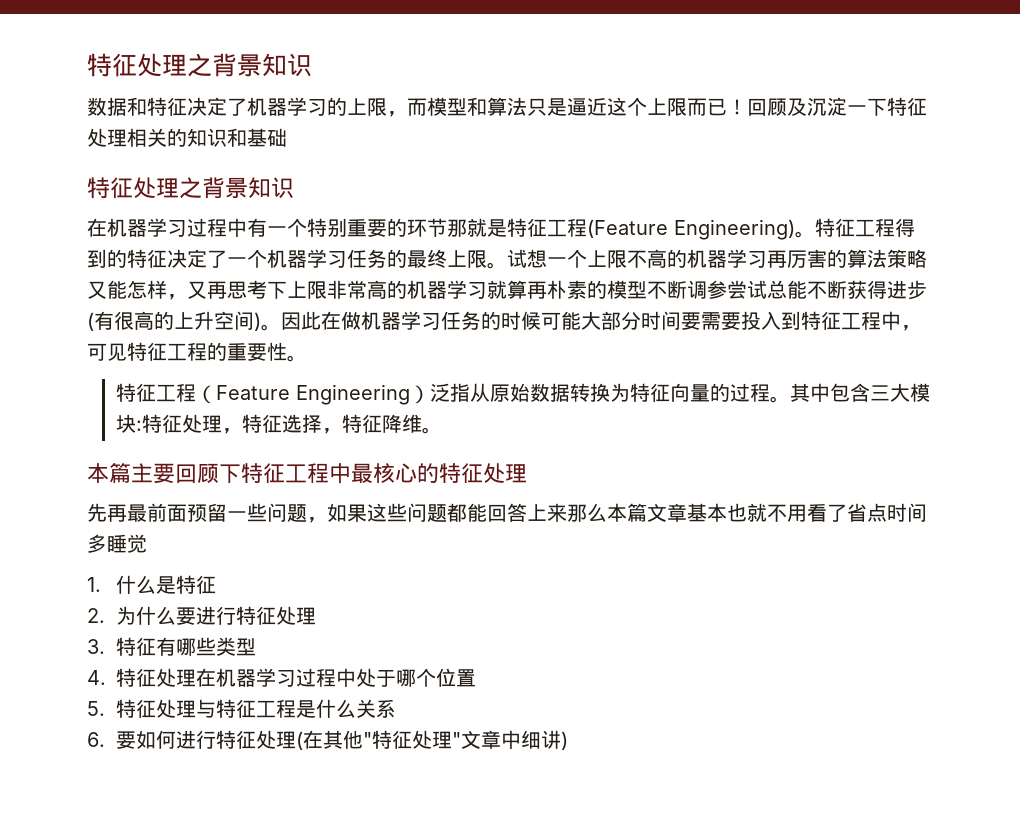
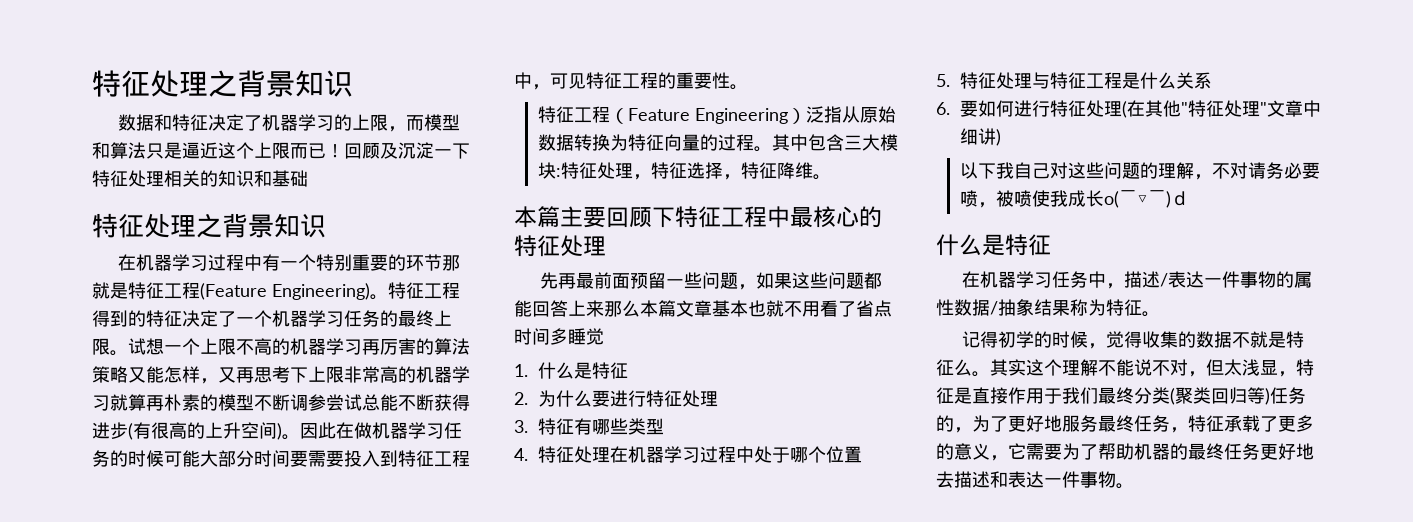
(569, 740) none -> [959,162,1320,180] [959,190,1189,208] [936,234,1051,256] [961,271,1312,289] [936,299,1160,317] [961,331,1304,349] [936,359,1314,377] [936,387,1306,405] [936,415,1314,433] [936,443,1314,461] [936,471,1134,489] // 以下我自己对这些问题的理解，不对请务必要喷，被喷使我成长o(￣▽￣)ｄ // 什么是特征 // 在机器学习任务中，描述/表达一件事物的属性数据/抽象结果称为特征。 // 记得初学的时候，觉得收集的数据不就是特征么。其实这个理解不能说不对，但太浅显，特征是直接作用于我们最终分类(聚类回归等)任务的，为了更好地服务最终任务，特征承载了更多的意义，它需要为了帮助机器的最终任务更好地去描述和表达一件事物。

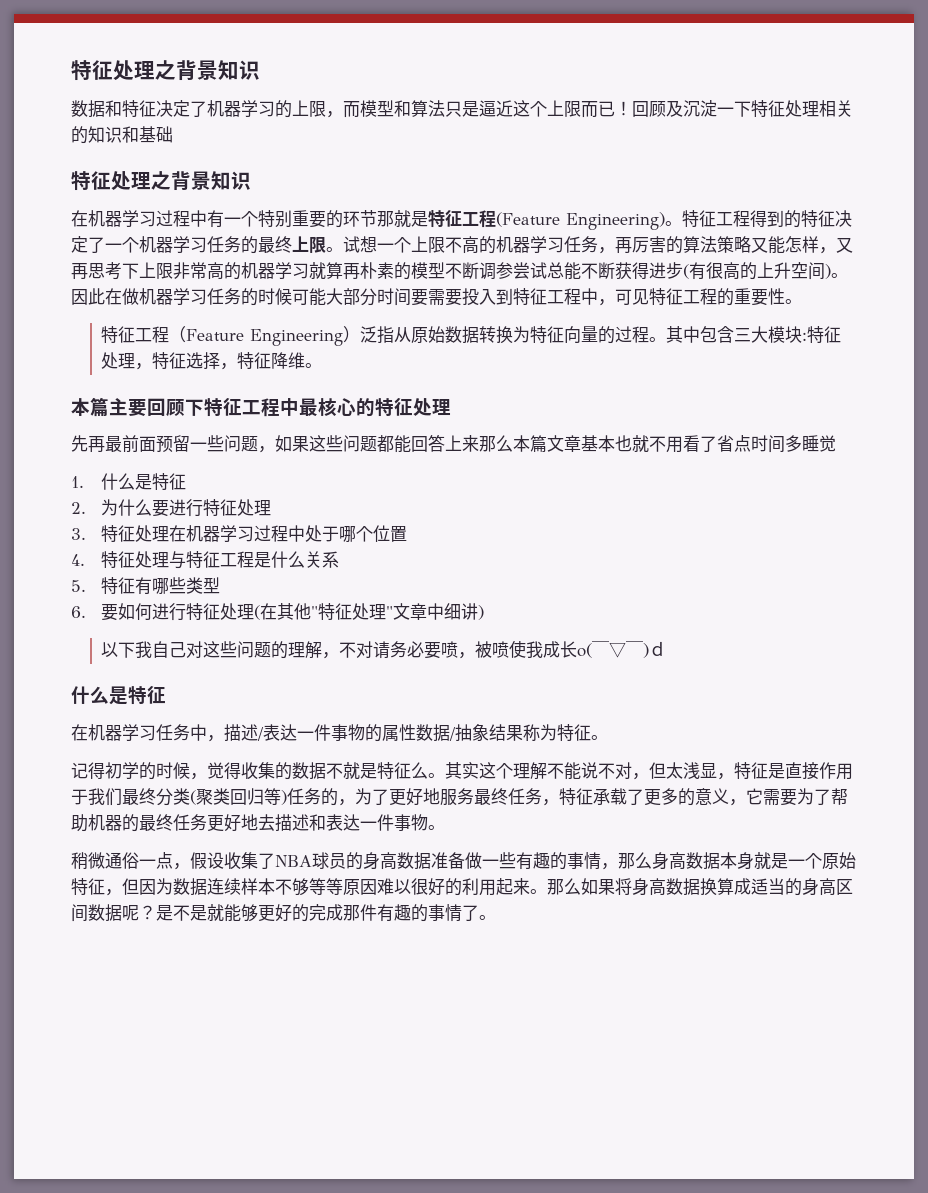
(362, 347) none -> [564,236,615,254] 任务，
[573,418,664,435] [514,446,574,463] 有哪些类型 // 4.特征 -> (136, 533) none
[936,74,950,87] 5. -> [71,554,85,566] 4.
(1212, 80) none -> [71,577,221,595] // 5.特征有哪些类型
(1134, 486) none -> [71,852,856,870] [71,878,853,896] [71,904,496,922] // 稍微通俗一点，假设收集了NBA球员的身高数据准备做一些有趣的事情，那么身高数据本身就是一个原始特征，但因为数据连续样本不够等等原因难以很好的利用起来。那么如果将身高数据换算成适当的身高区间数据呢？是不是就能够更好的完成那件有趣的事情了。

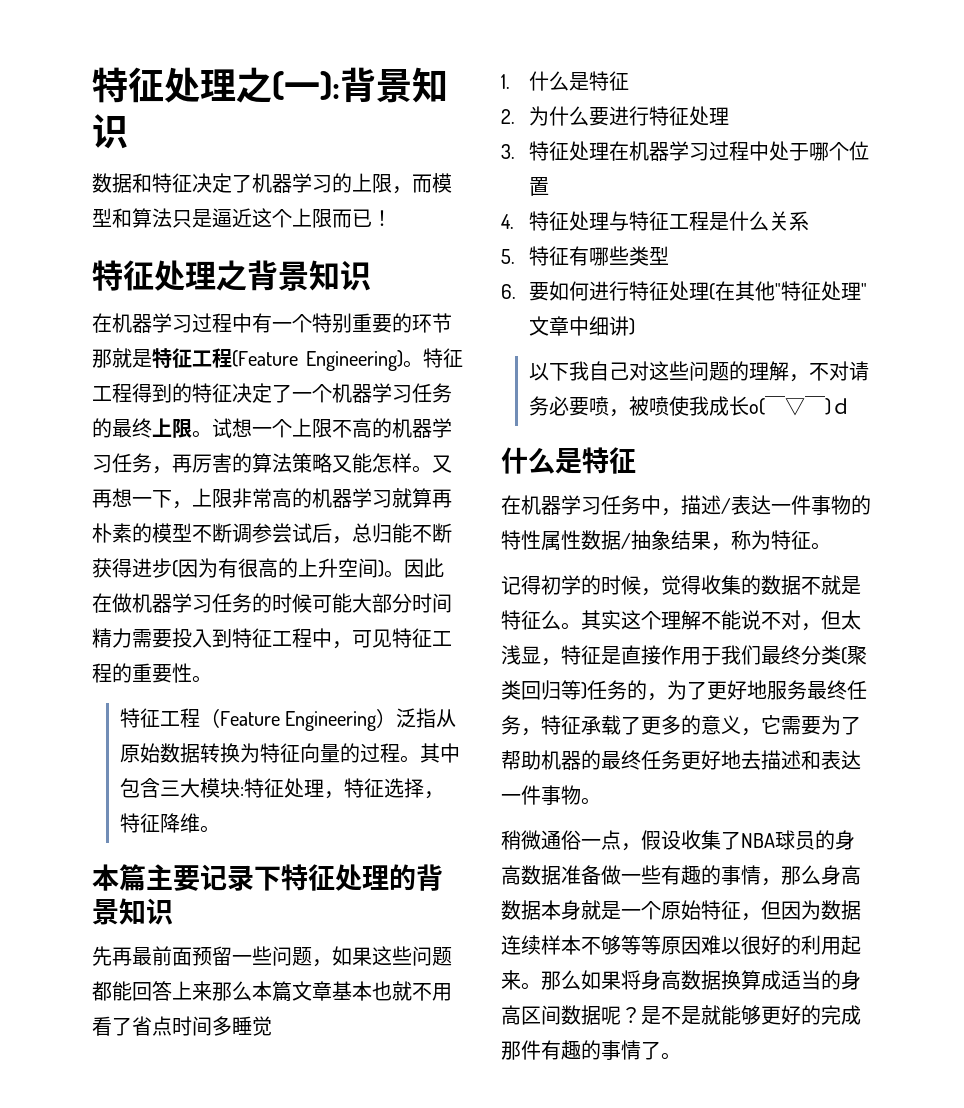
[71,60,176,81] 特征处理之 -> [92,67,340,103] 特征处理之(一):
[632,100,853,117] [71,126,173,144] 回顾及沉淀一下特征处理相关的知识和基础 -> (392, 218) none
[819,237,853,254] [71,262,139,280] ，又再思考下 -> [412,455,452,473] [92,488,192,509] 。又再想一下，
[547,262,564,279] 总 -> [312,523,392,544] 后，总归
(689, 271) none -> [178,558,218,578] 因为
[411,289,428,306] 要 -> [92,628,132,648] 精力
[147,398,451,417] 回顾下特征工程中最核心的特征处理 -> [200,864,443,891] [92,898,173,925] 记录下特征处理的背景知识
(382, 733) none -> [501,530,541,550] 特性
(523, 733) none -> [711,543,731,551] ，

